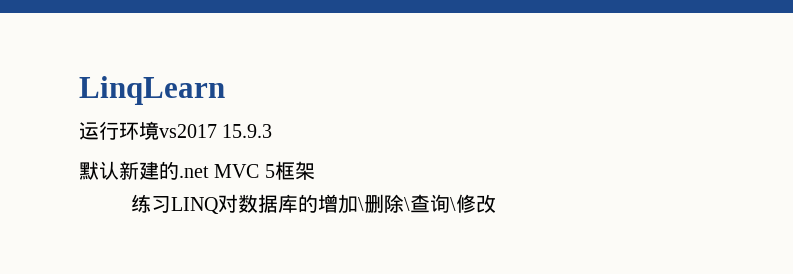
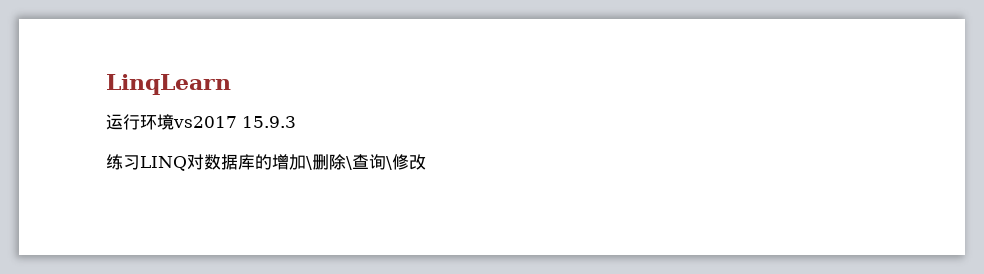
[79,161,315,180] // 默认新建的.net MVC 5框架 -> (296, 122) none

